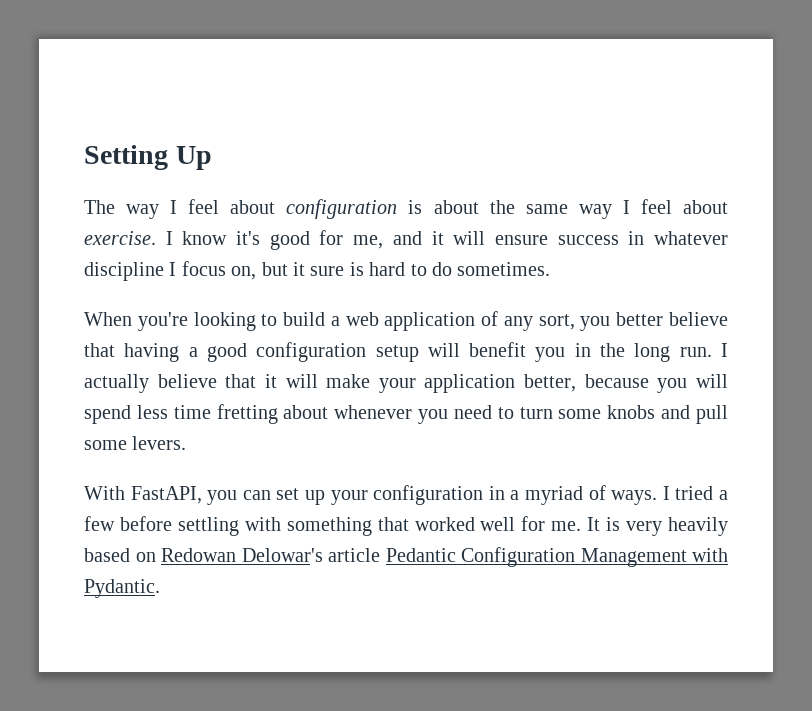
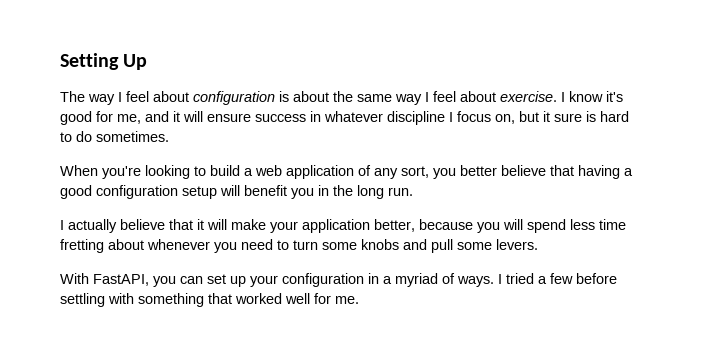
(712, 352) none -> (413, 191) //
[587,517,728,536] [84,547,728,567] [84,579,160,598] It is very heavily based on Redowan Delowar's article Pedantic Configuration Management with Pydantic. -> (359, 300) none

